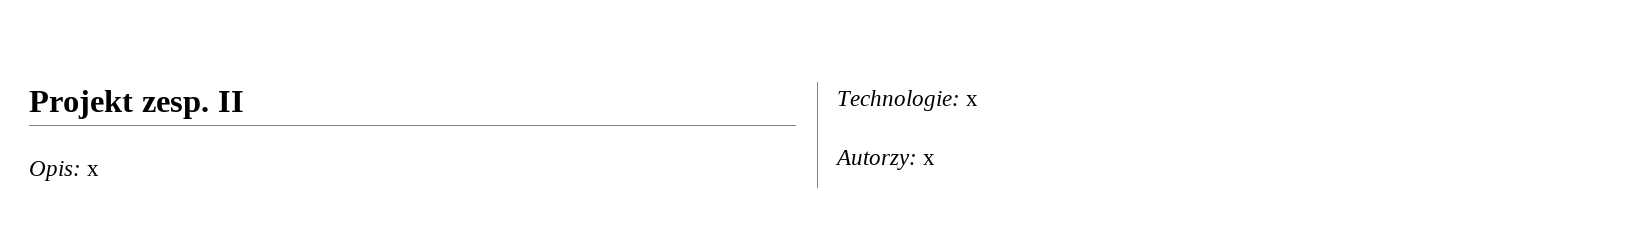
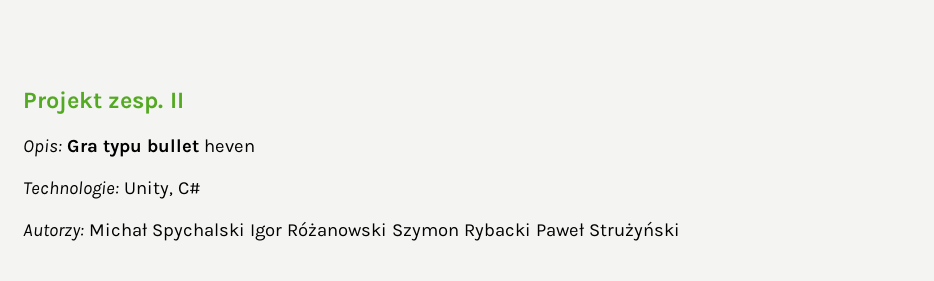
[87,165,100,176] x -> [66,139,255,157] Gra typu bullet heven
[966,95,979,106] x -> [123,181,201,199] Unity, C#
[923,154,936,165] x -> [88,221,680,241] Michał Spychalski Igor Różanowski Szymon Rybacki Paweł Strużyński

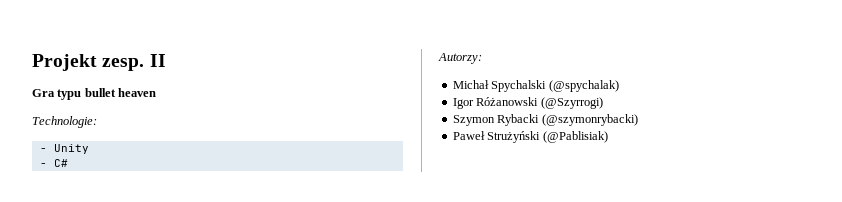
[23,139,62,157] Opis: -> (166, 60) none
[203,139,255,153] heven -> [118,88,157,97] heaven
[123,181,173,199] Unity, -> [39,144,89,154] [39,163,47,167] // - Unity // -
(84, 232) none -> (482, 58) //
(245, 232) none -> [548,80,619,92] (@spychalak) //
(387, 229) none -> [540,97,603,109] (@Szyrrogi) //
(531, 232) none -> [541,114,638,126] (@szymonrybacki) //
(680, 231) none -> [542,131,608,143] (@Pablisiak)

